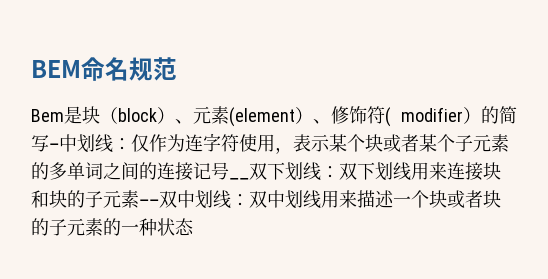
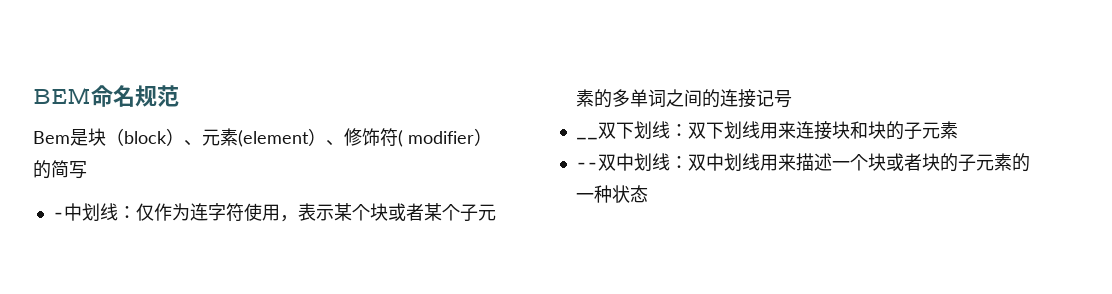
(49, 143) none -> (87, 170) //
(229, 171) none -> (792, 99) //
(139, 199) none -> (958, 130) //

